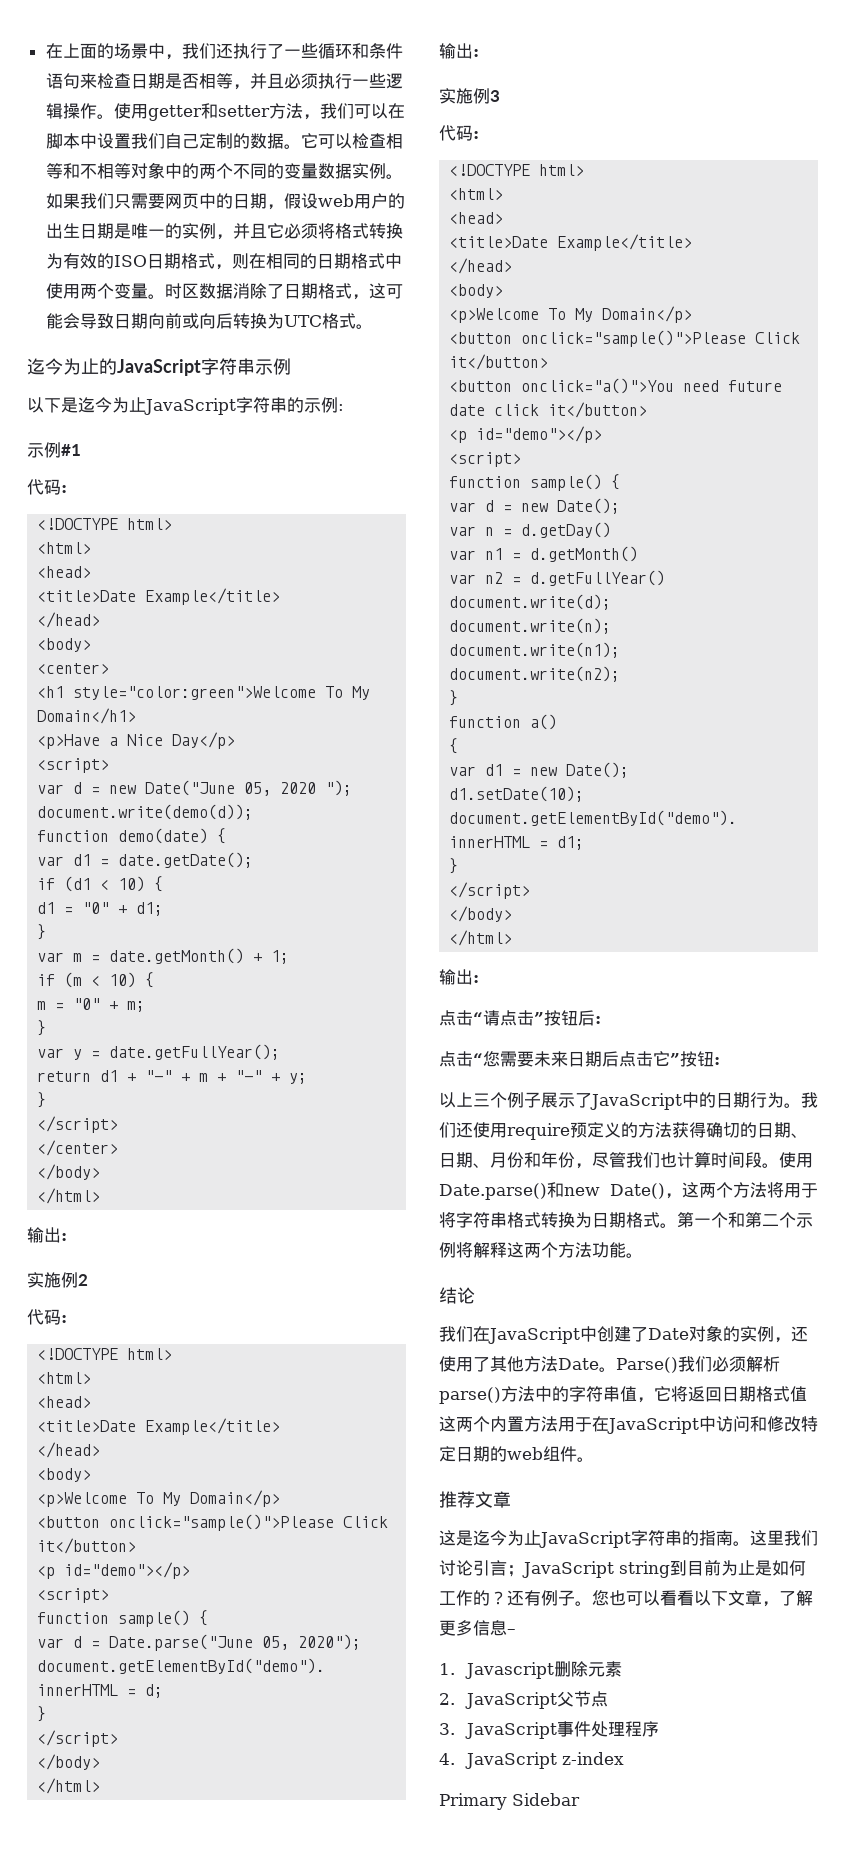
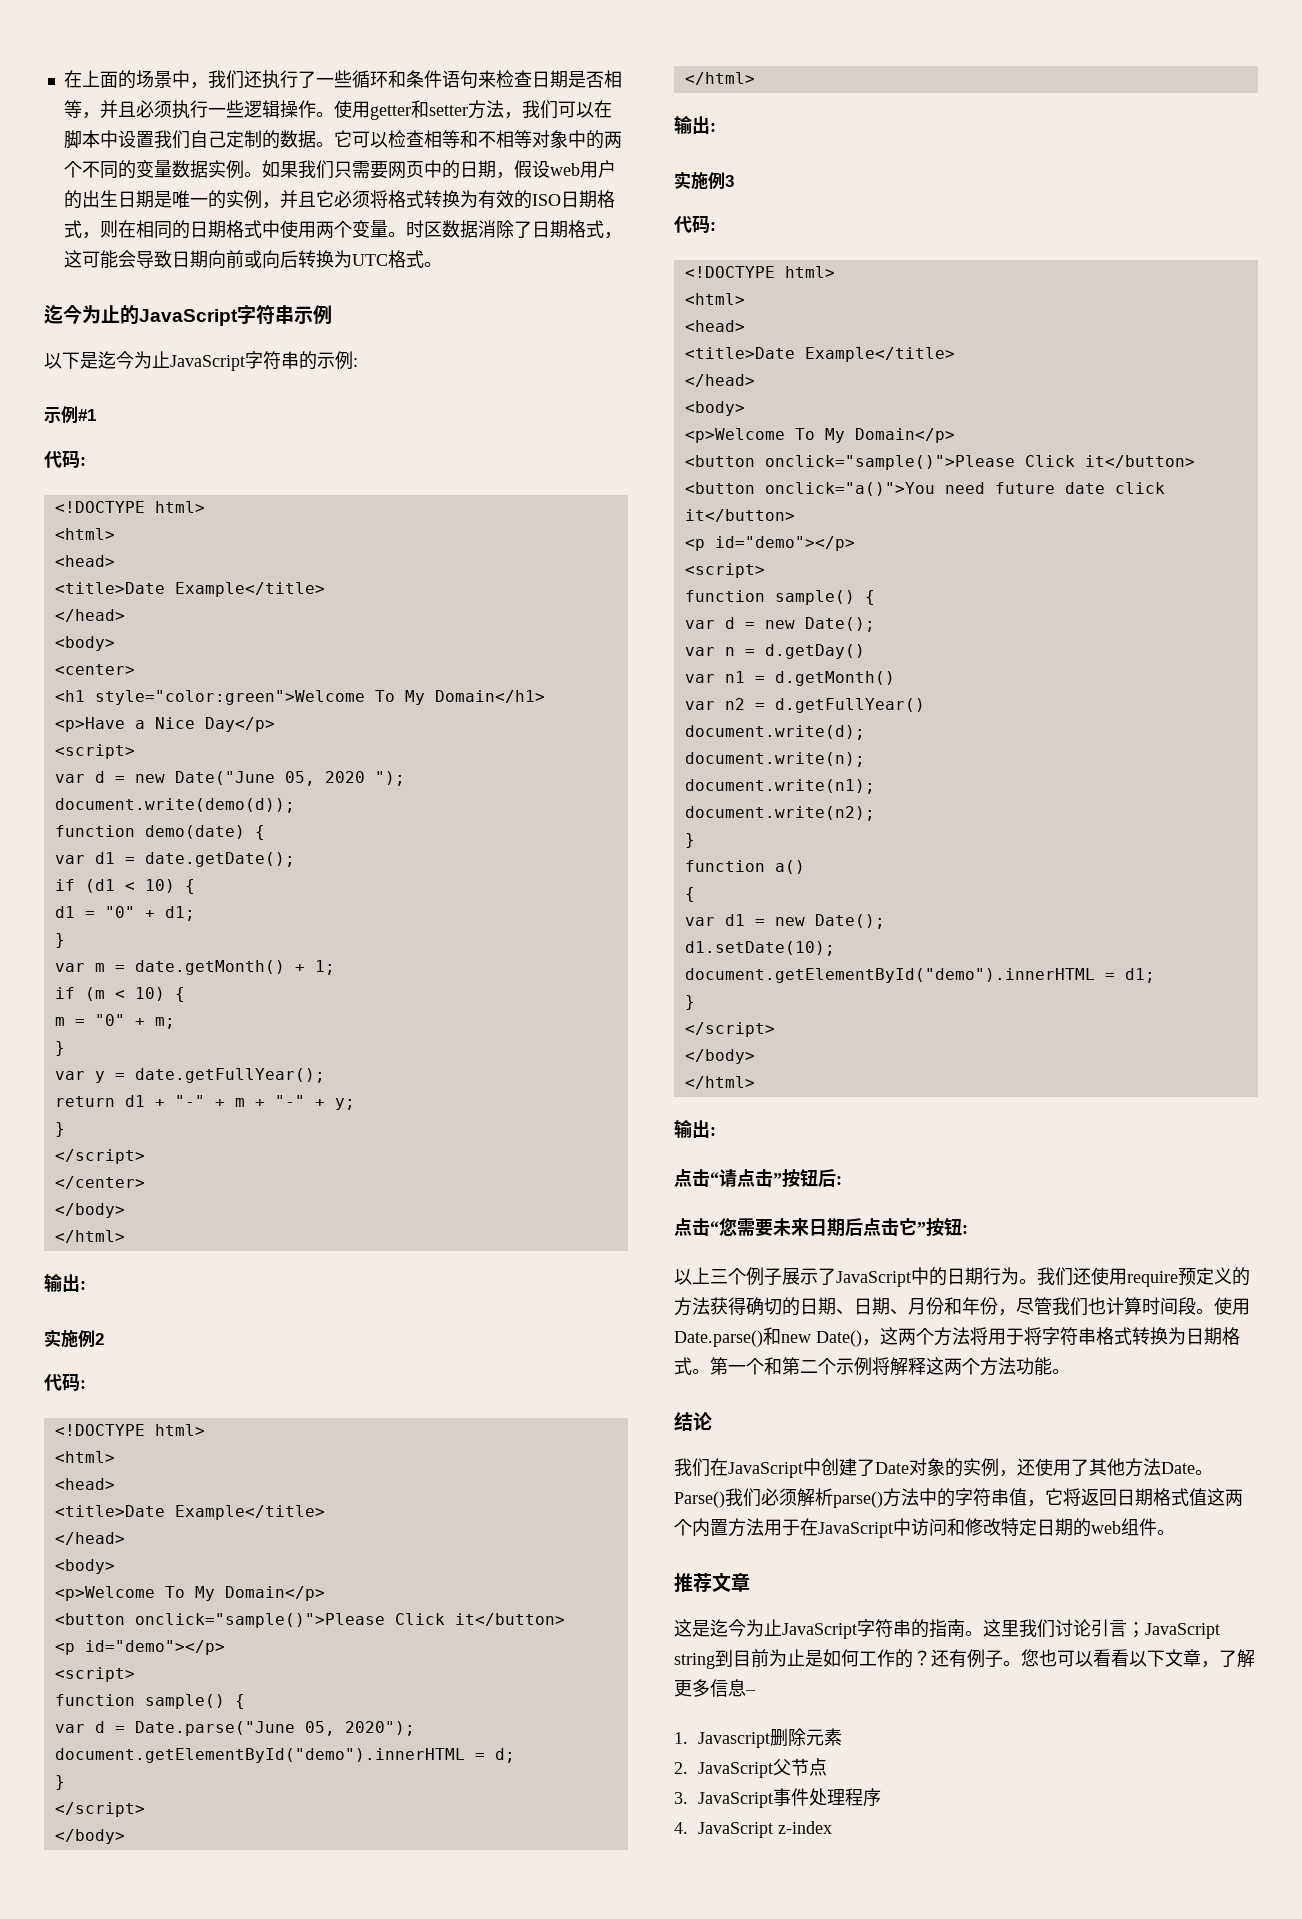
[439,1793,580,1810] // Primary Sidebar -> (833, 1827) none

